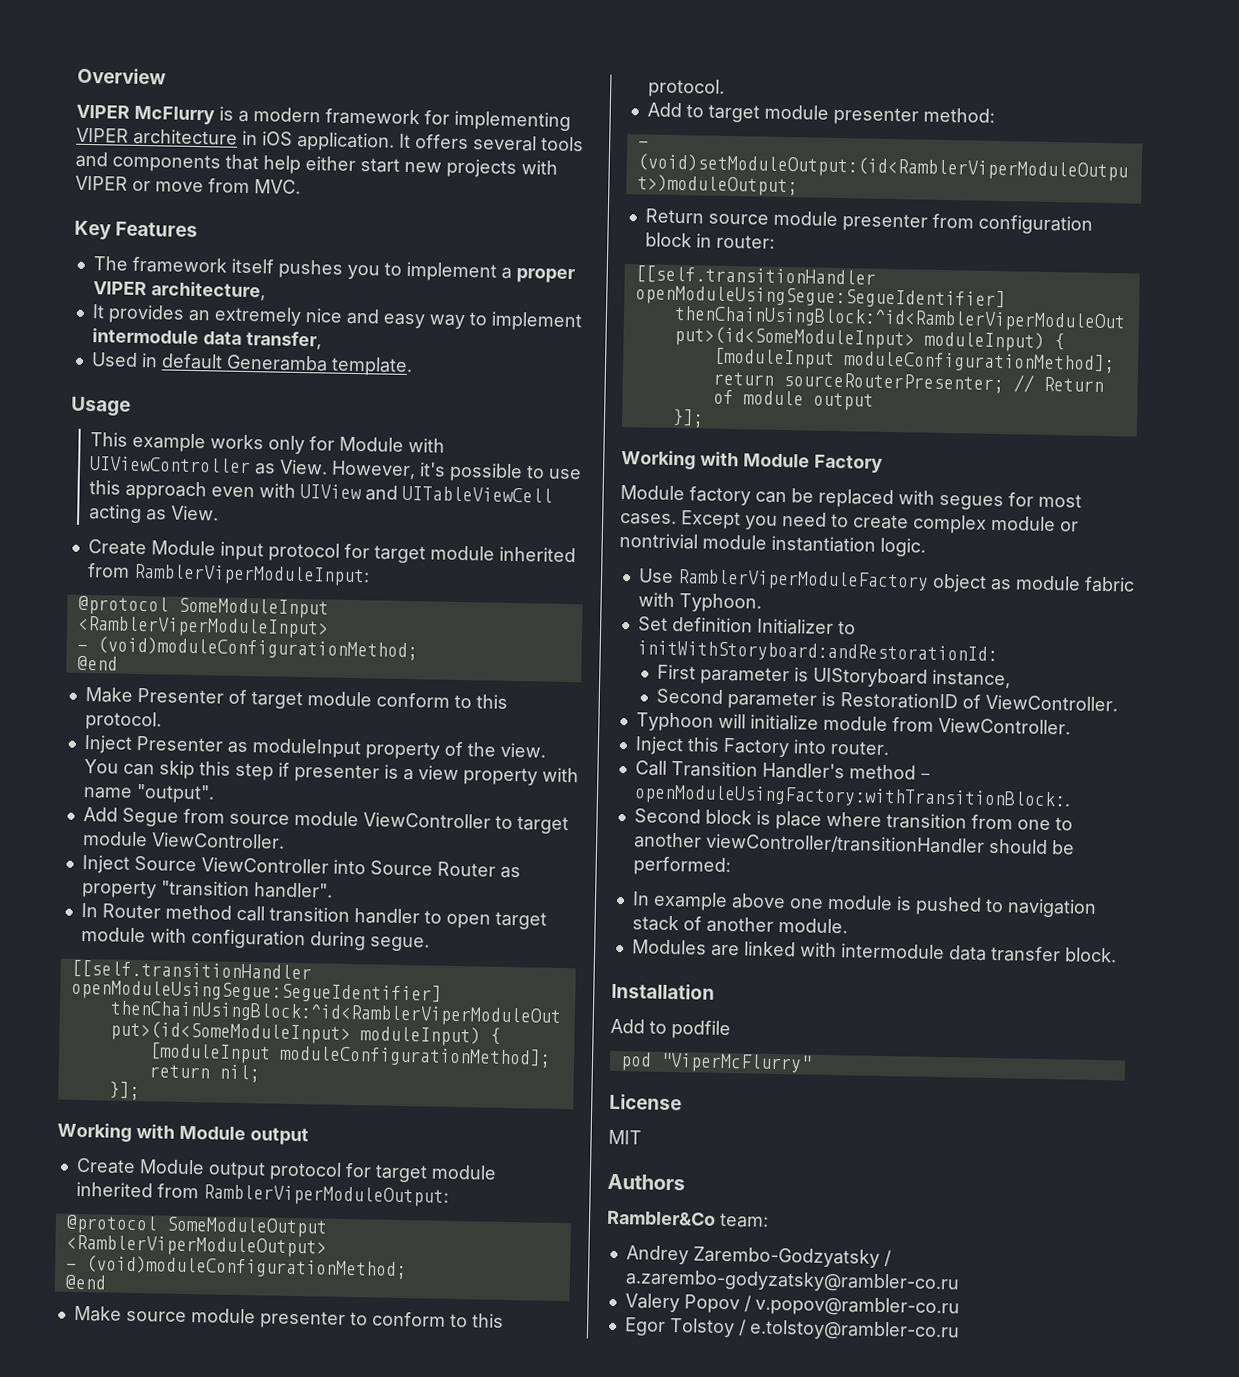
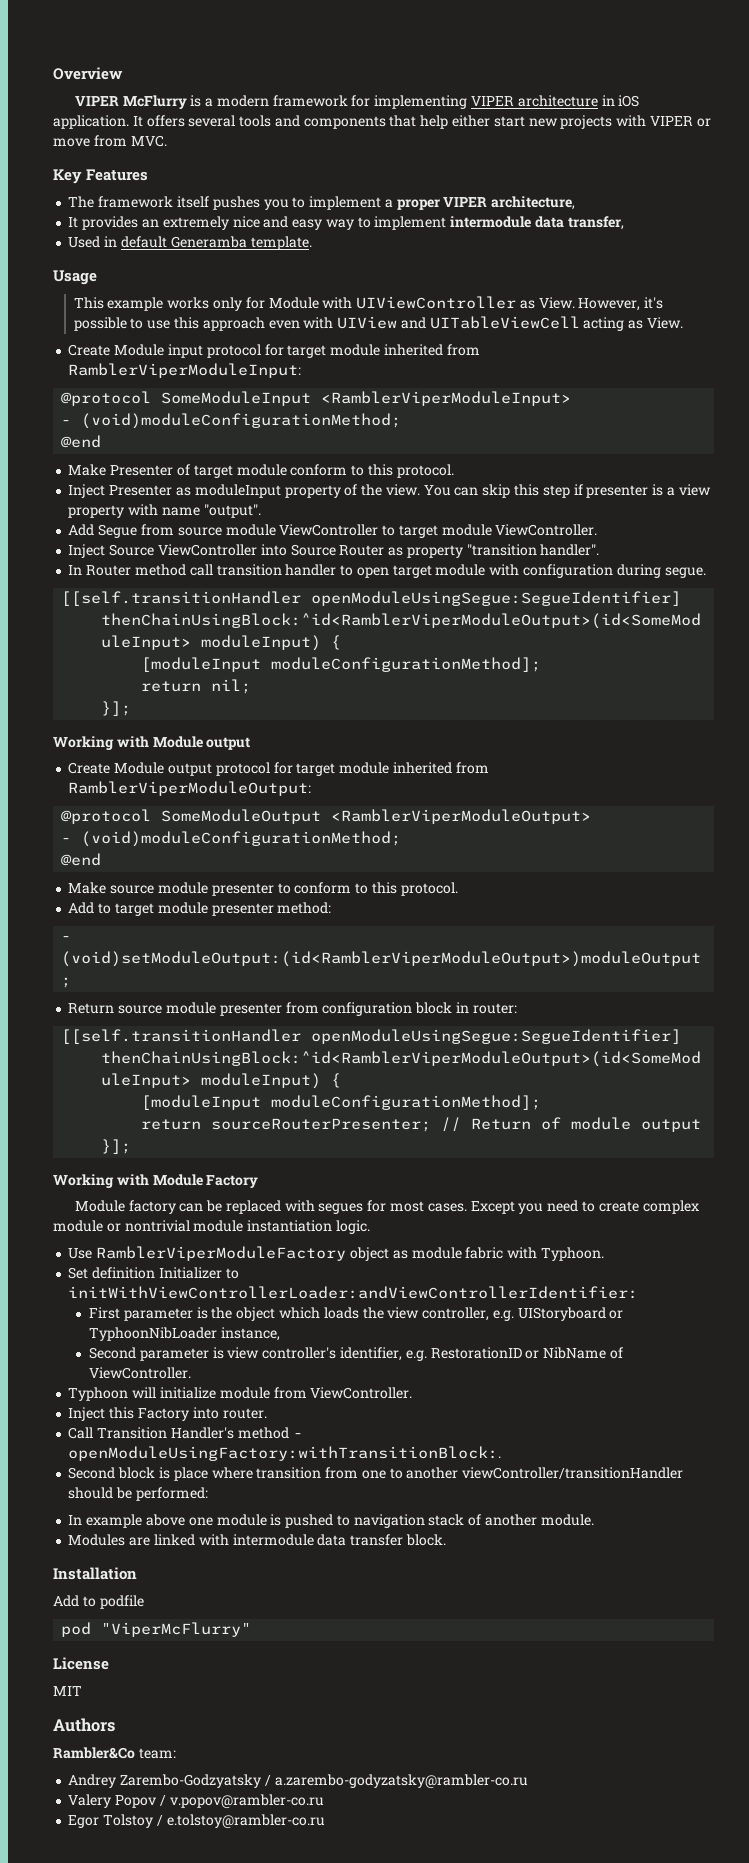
[636,640,998,665] initWithStoryboard:andRestorationId: -> [68,1286,639,1299] initWithViewControllerLoader:andViewControllerIdentifier:
[812,667,1011,689] [655,688,958,710] UIStoryboard instance, // Second parameter is RestorationID -> [211,1307,624,1321] [89,1327,280,1341] [89,1347,607,1361] the object which loads the view controller, e.g. UIStoryboard or TyphoonNibLoader instance, // Second parameter is view controller's identifier, e.g. RestorationID or NibName

